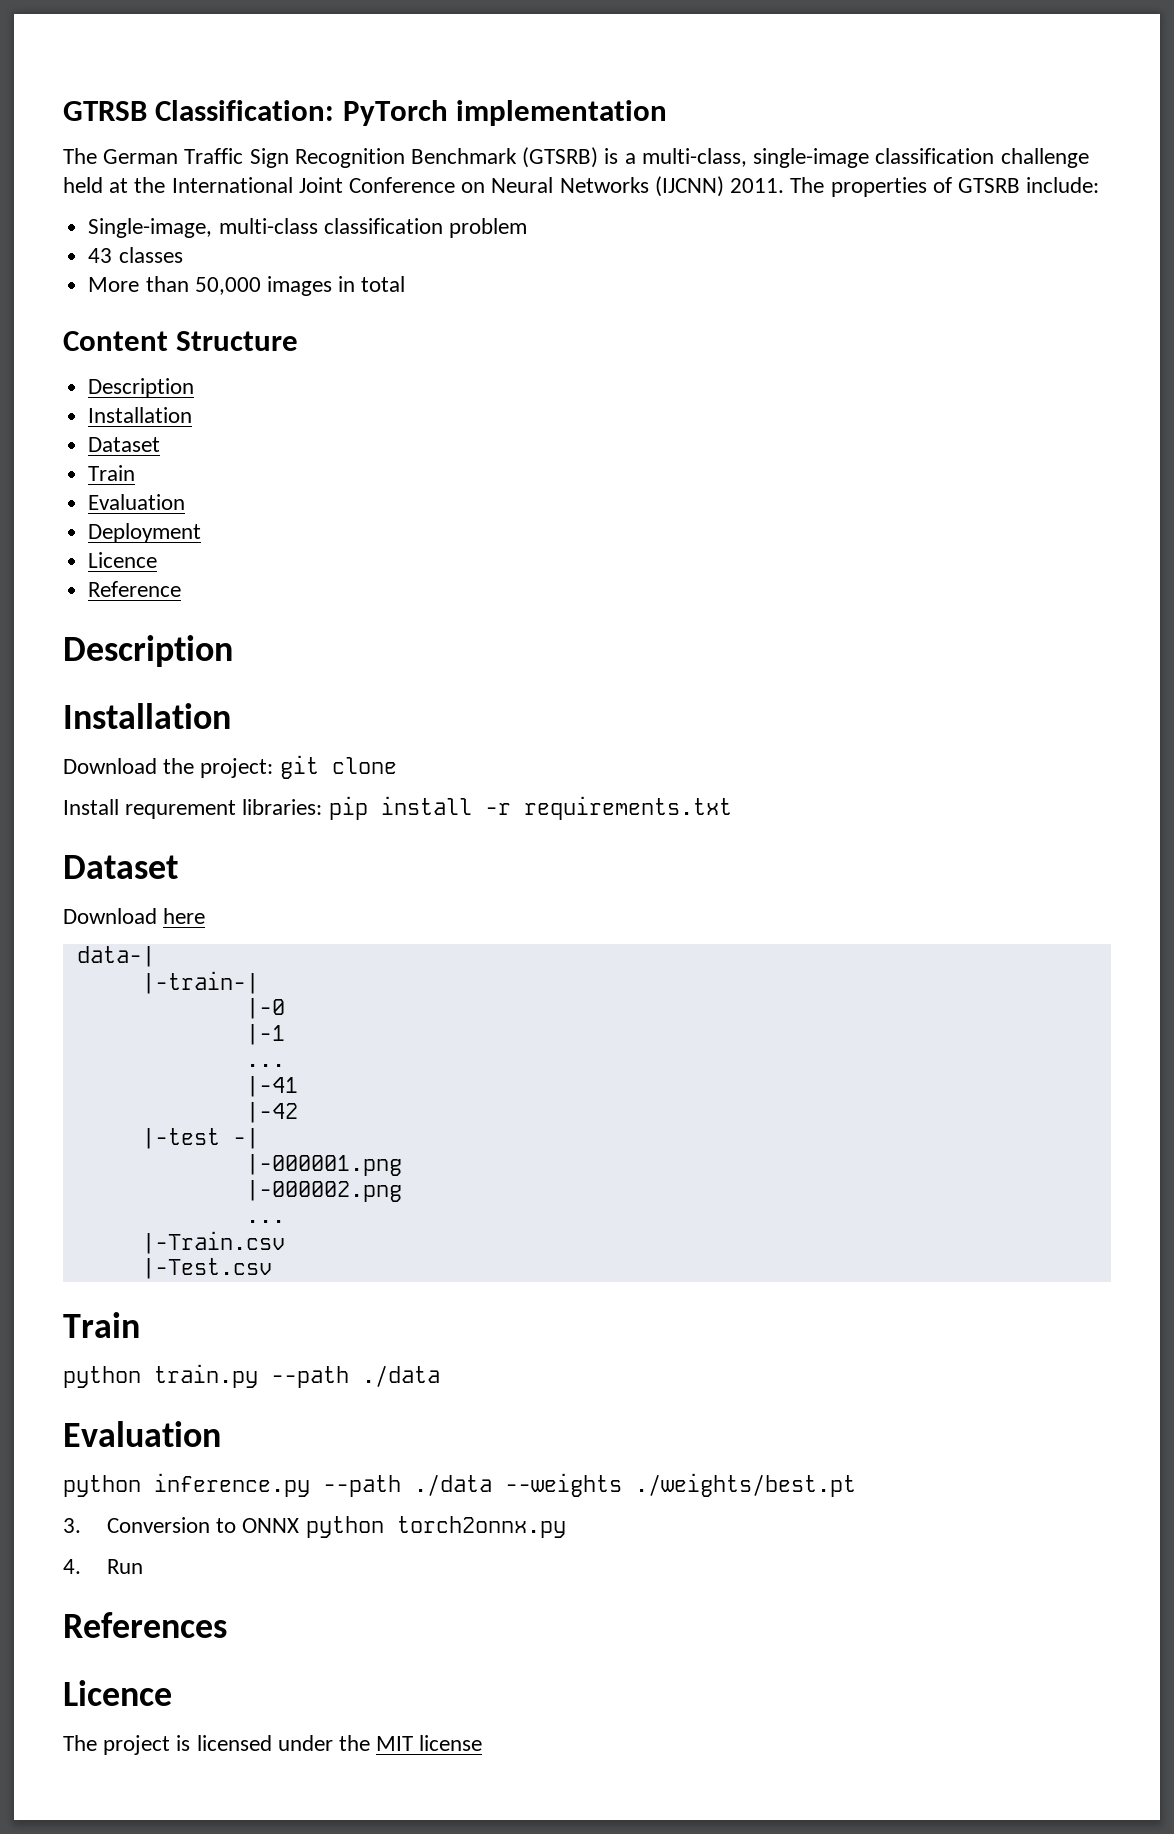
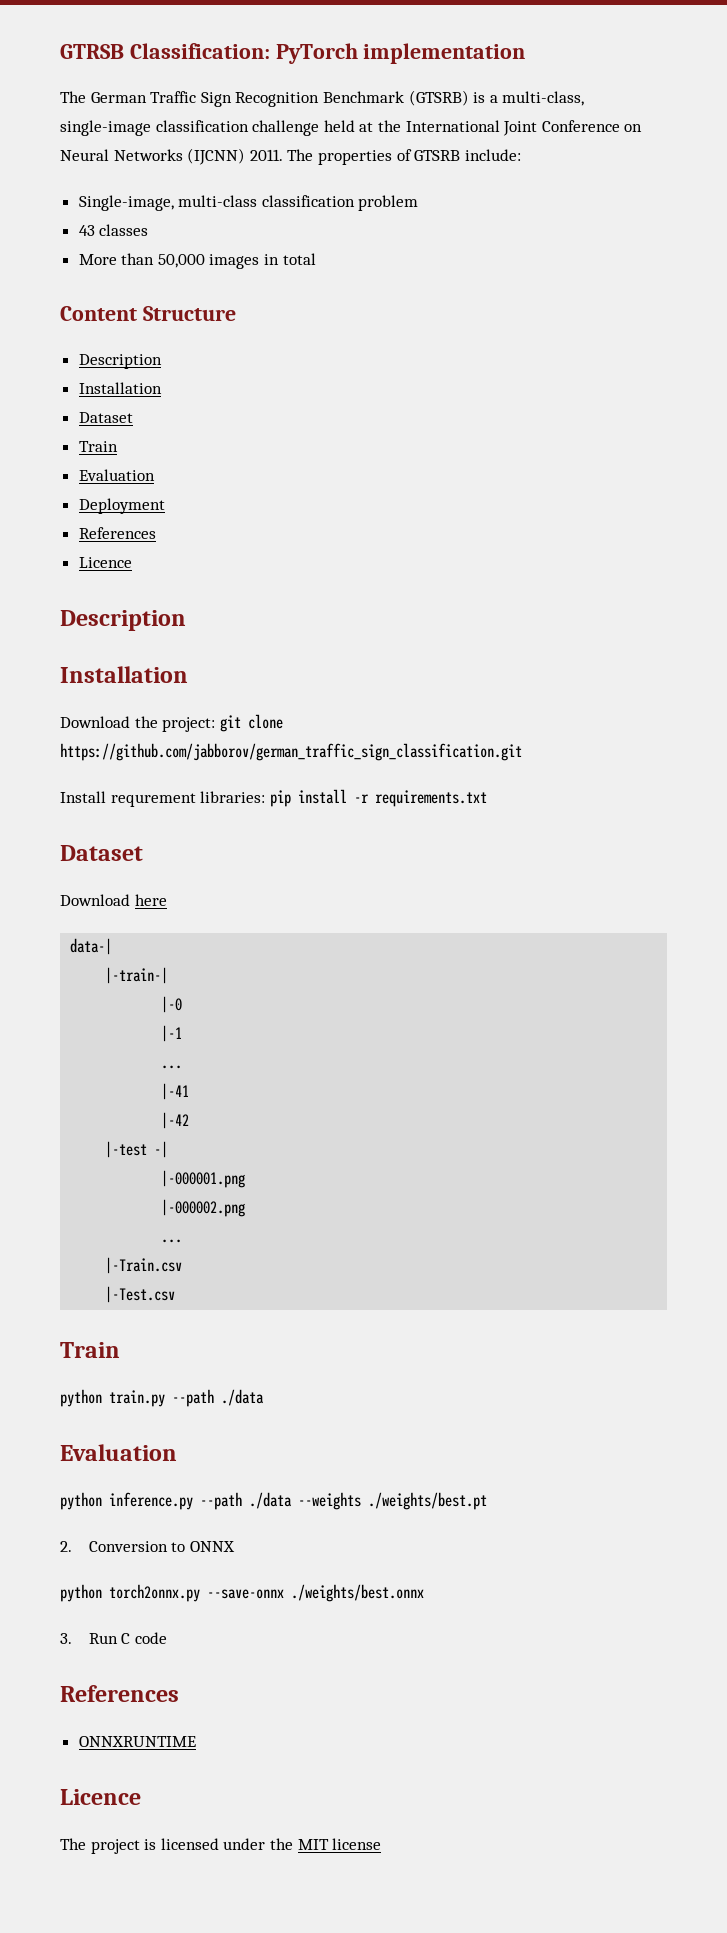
[88,552,158,568] [88,581,182,597] // Licence // Reference -> [78,527,156,539] [78,557,132,568] // References // Licence
(397, 765) none -> [60,743,522,761] https://github.com/jabborov/german_traffic_sign_classification.git
[63,1518,81,1533] 3. -> [60,1541,72,1552] 2.
(300, 1525) none -> (235, 1546) //
[63,1559,81,1574] // 4. -> [207,1584,424,1602] [60,1633,72,1644] --save-onnx ./weights/best.onnx // 3.
[63,1612,227,1638] // References -> [121,1632,167,1644] [60,1685,179,1702] [78,1736,196,1747] C code // References // ONNXRUNTIME

